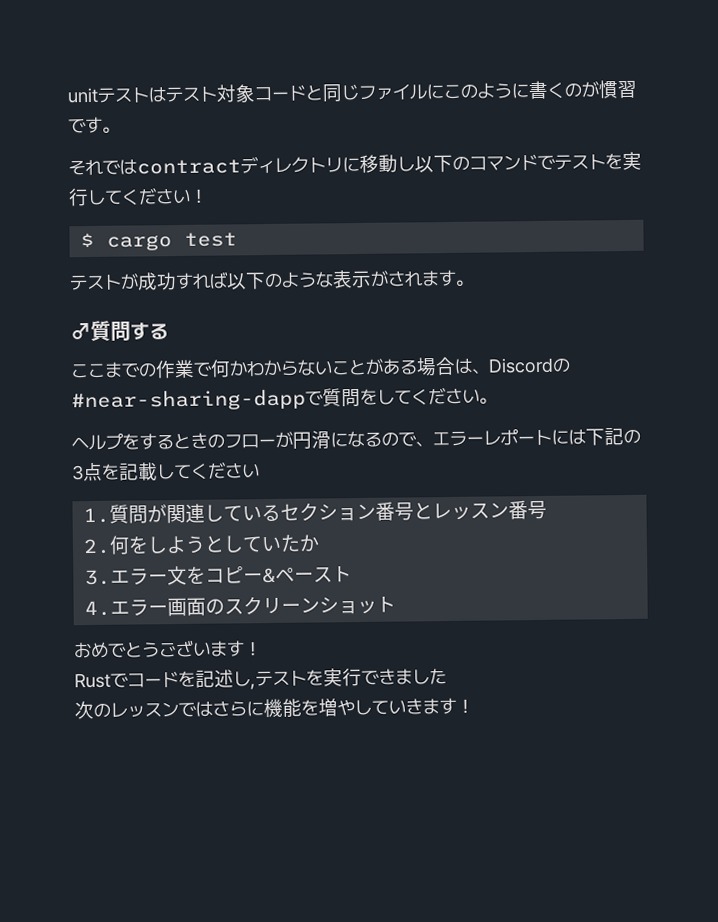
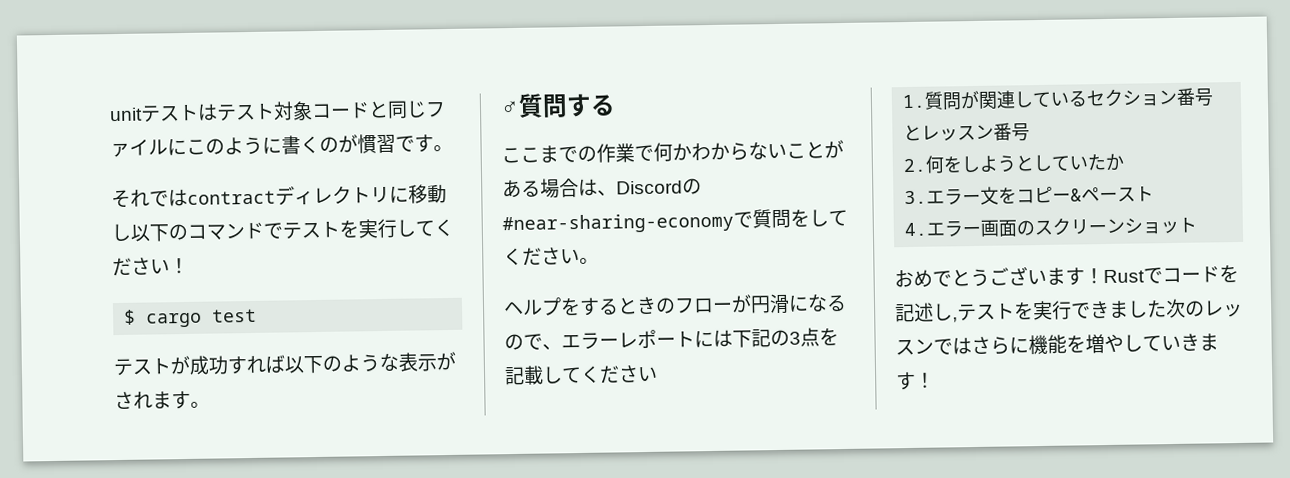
[71,388,306,412] #near-sharing-dapp -> [502,212,734,235] #near-sharing-economy
(262, 649) // -> (1104, 276) none
(447, 676) // -> (1167, 309) none

